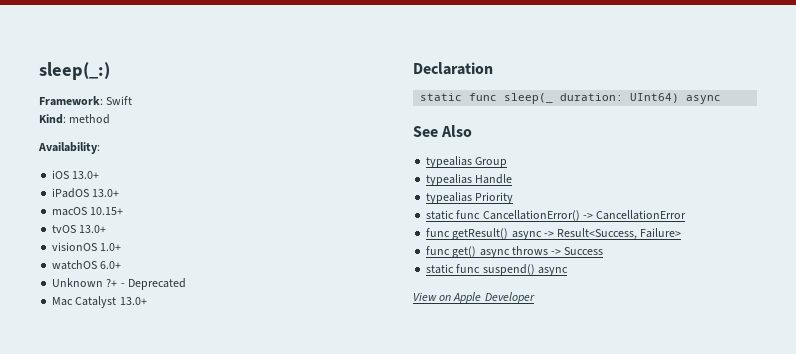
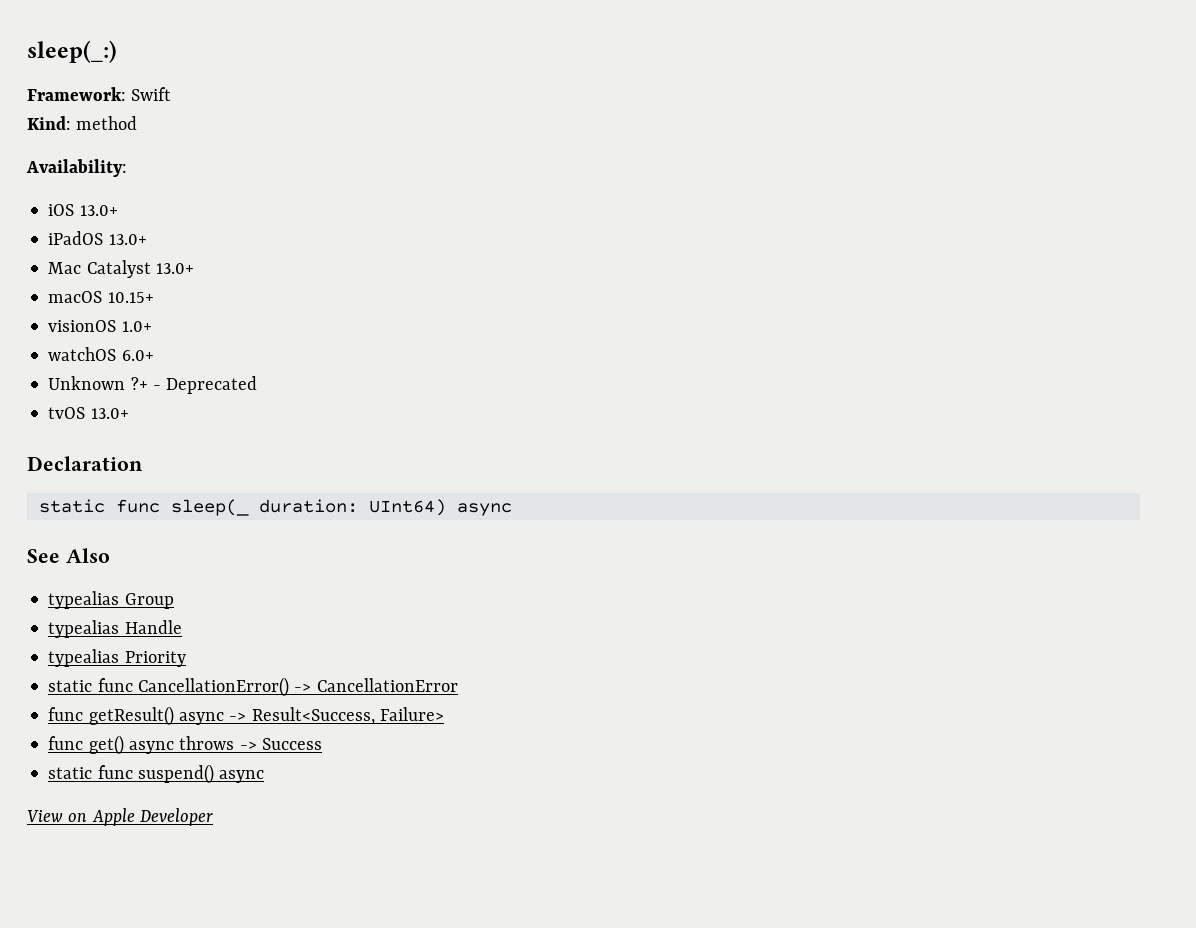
(120, 193) none -> [48,260,194,278] // Mac Catalyst 13.0+
[52,225,107,233] // tvOS 13.0+ -> (154, 297) none
[52,296,117,308] Mac Catalyst -> [48,407,86,419] tvOS

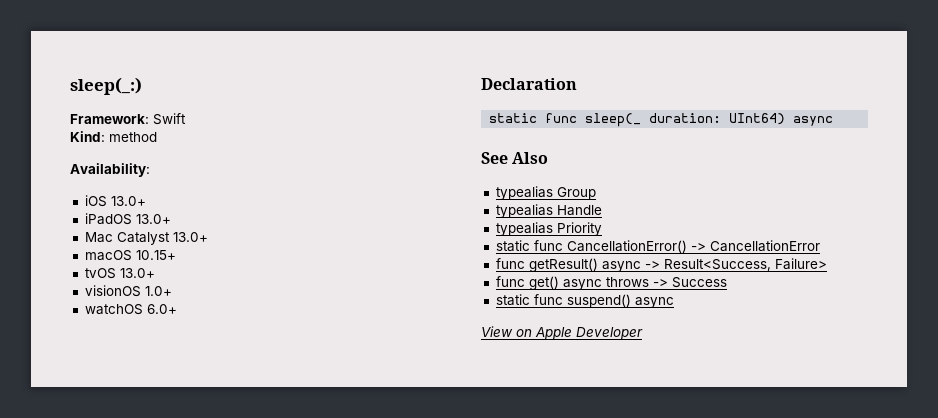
(154, 297) none -> [84,268,155,279] // tvOS 13.0+
[48,376,258,394] [48,407,129,419] // Unknown ?+ - Deprecated // tvOS 13.0+ -> (177, 309) none

